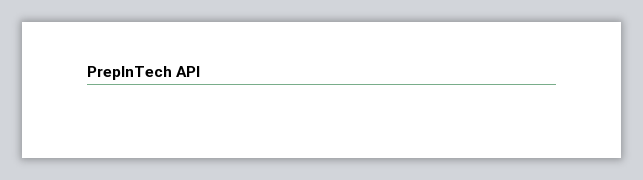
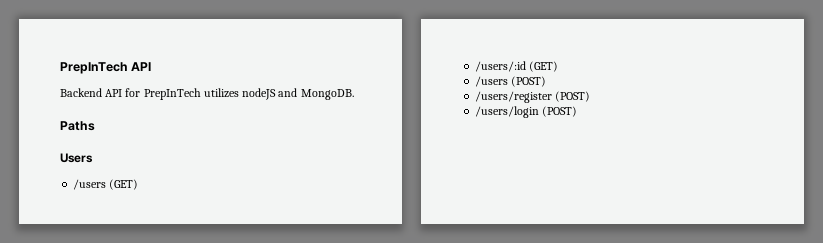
(201, 71) none -> [60,88,354,100] [60,121,95,131] [60,153,93,163] [73,179,139,190] [475,61,559,72] [475,76,547,87] [475,91,591,103] [475,106,578,118] // Backend API for PrepInTech utilizes nodeJS and MongoDB. // Paths // Users // /users (GET) // /users/:id (GET) // /users (POST) // /users/register (POST) // /users/login (POST)

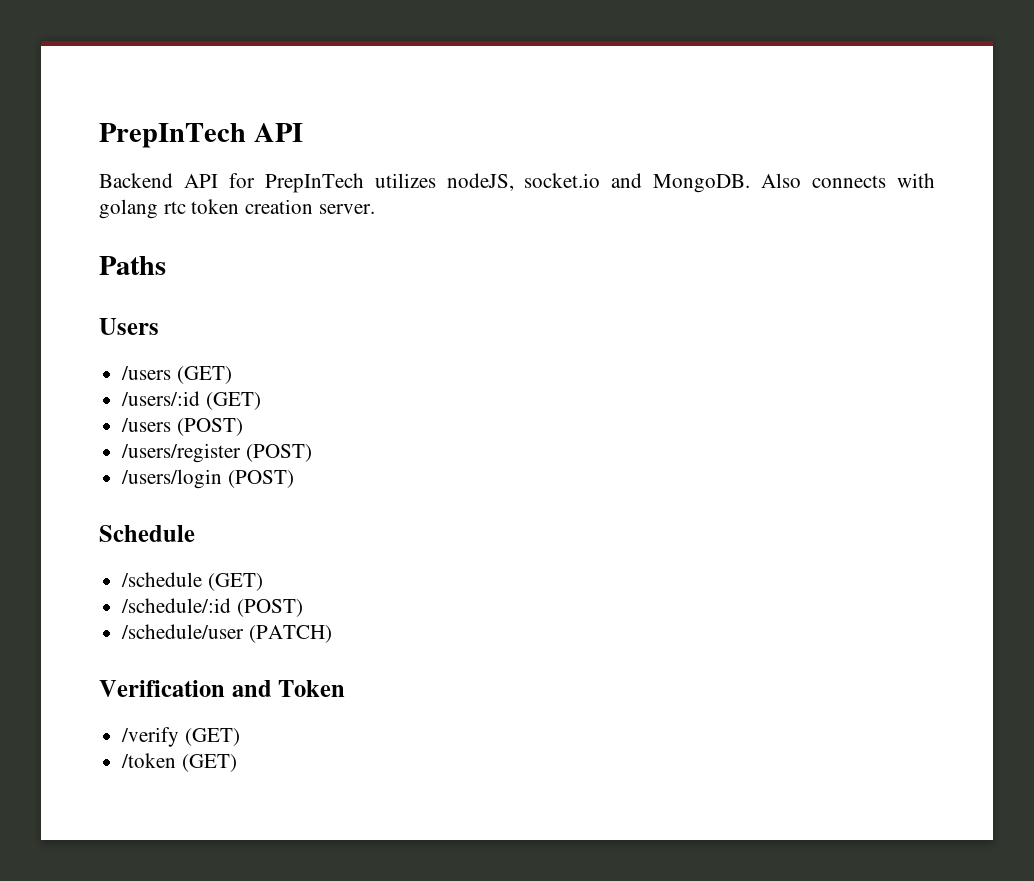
[242,88,277,100] nodeJS -> [446,173,601,191] nodeJS, socket.io
(354, 94) none -> [761,173,935,188] [99,199,375,219] Also connects with golang rtc token creation server.
(578, 111) none -> [99,525,195,542] [121,572,263,591] [121,598,303,617] [121,624,332,643] [99,680,346,697] [121,727,240,747] [121,753,237,772] // Schedule // /schedule (GET) // /schedule/:id (POST) // /schedule/user (PATCH) // Verification and Token // /verify (GET) // /token (GET)

